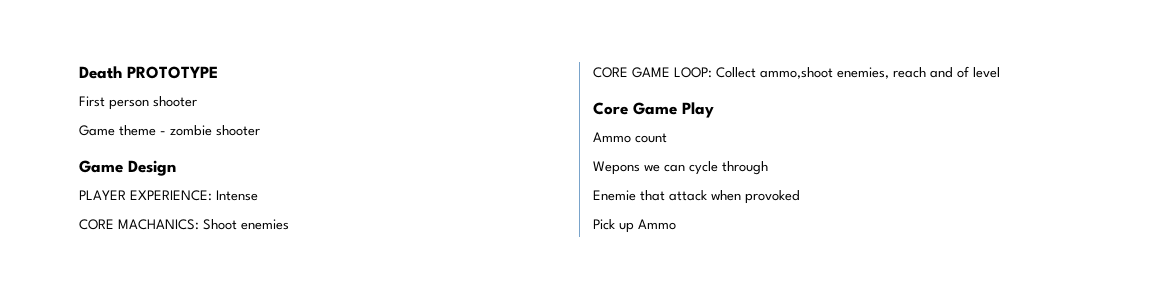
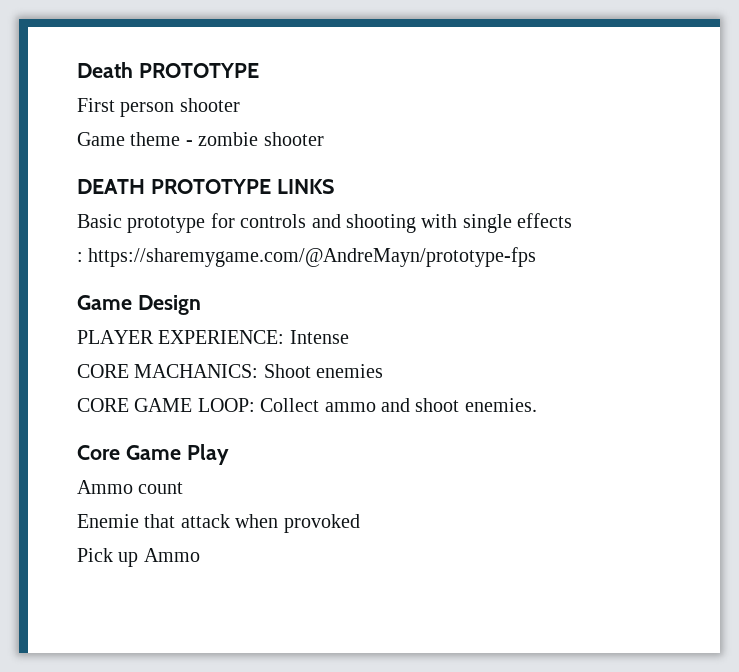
(260, 130) none -> [77,179,334,194] [77,213,573,233] [77,247,537,267] // DEATH PROTOTYPE LINKS // Basic prototype for controls and shooting with single effects // : https://sharemygame.com/@AndreMayn/prototype-fps
[760,66,1000,79] ammo,shoot enemies, reach and of level -> [324,398,537,412] ammo and shoot enemies.
[593,161,768,175] // Wepons we can cycle through -> (184, 488) none

